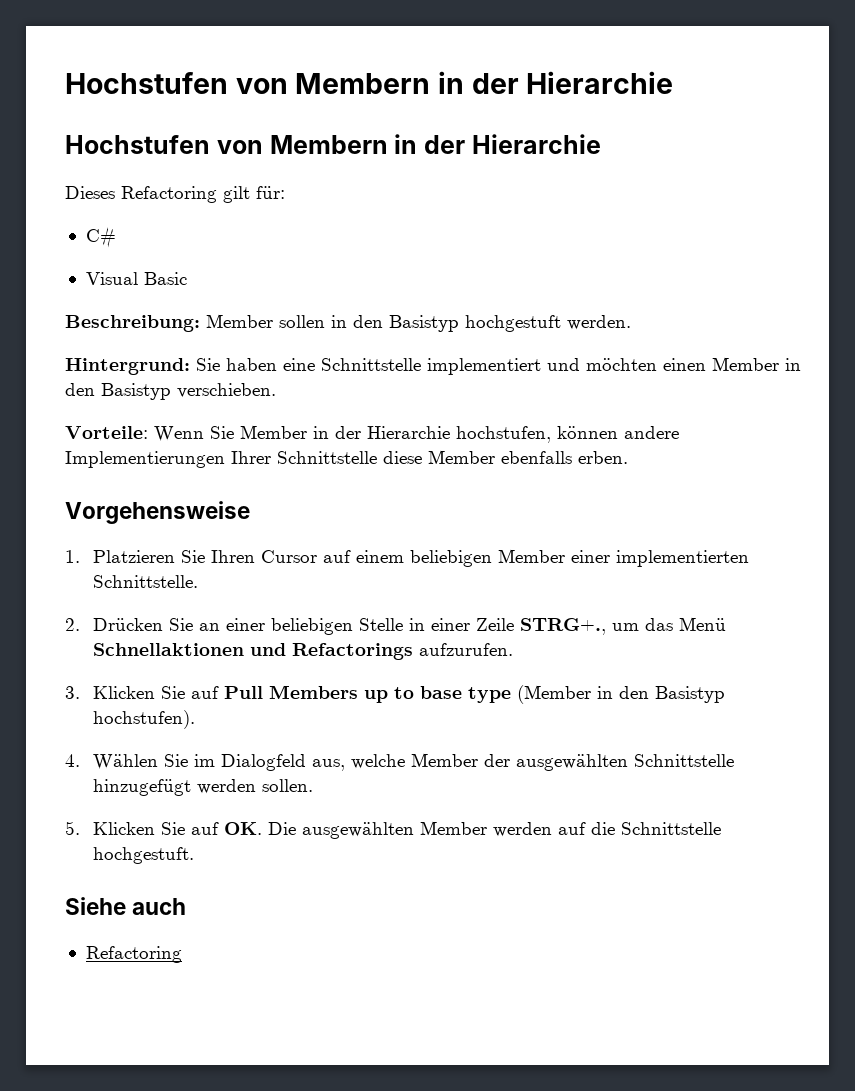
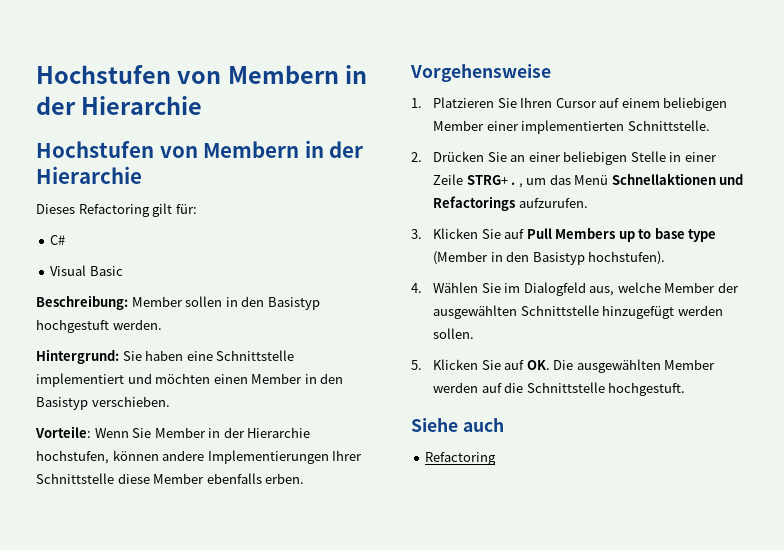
[520,618,607,635] STRG+., -> [466,175,523,188] STRG+ . ,

